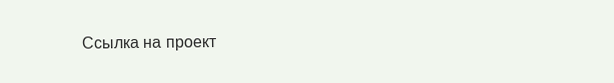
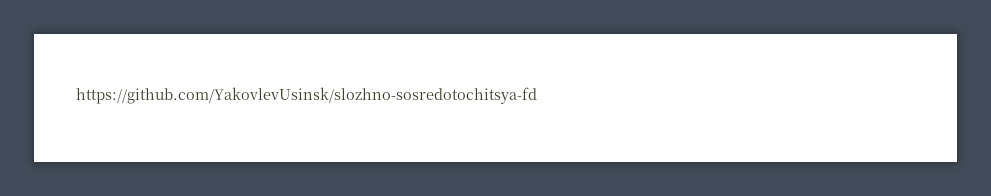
[81,35,218,51] Ссылка на проект -> [76,87,537,104] https://github.com/YakovlevUsinsk/slozhno-sosredotochitsya-fd

